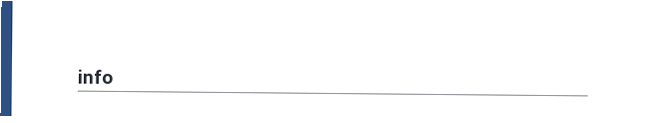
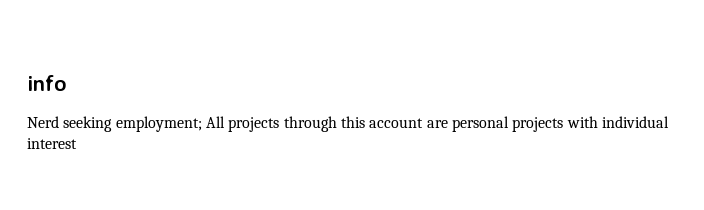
(113, 76) none -> [27,116,669,132] [27,138,77,149] // Nerd seeking employment; All projects through this account are personal projects with individual interest

